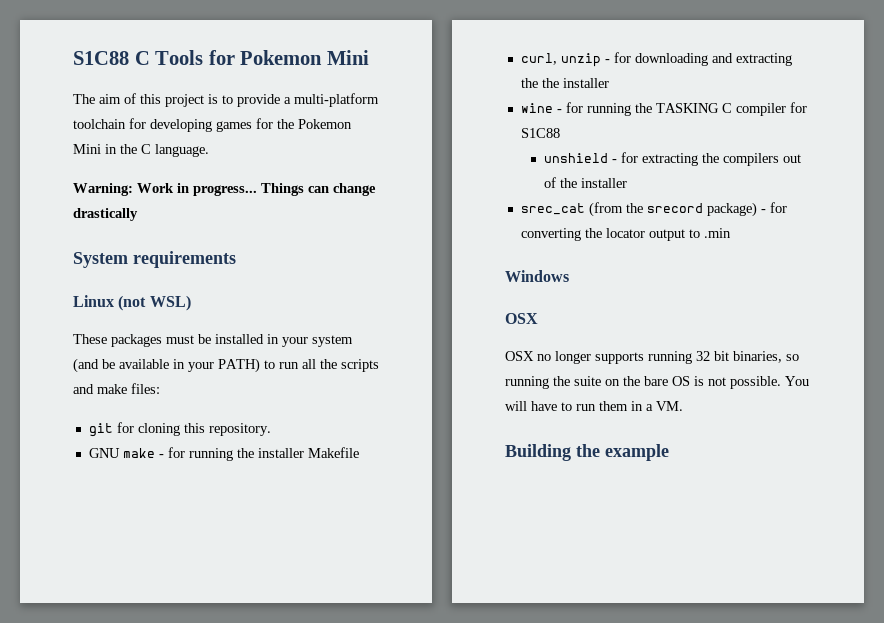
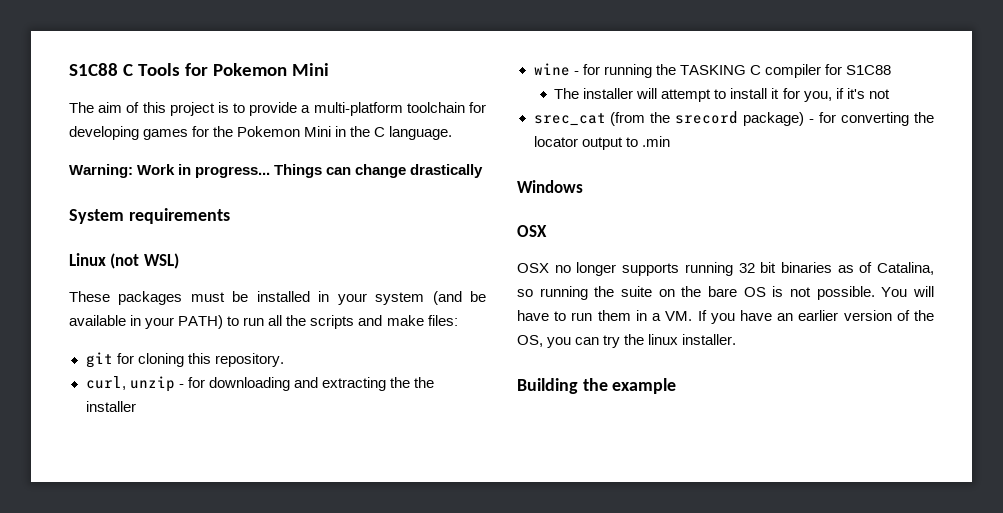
[88,447,359,461] // GNU make - for running the installer Makefile -> (284, 360) none
[543,152,801,166] [543,177,627,188] unshield - for extracting the compilers out of the installer -> [554,88,890,102] The installer will attempt to install it for you, if it's not
[733,351,782,363] binaries, -> [780,262,934,275] binaries as of Catalina,
(683, 406) none -> [697,310,934,324] [517,334,737,348] If you have an earlier version of the OS, you can try the linux installer.

